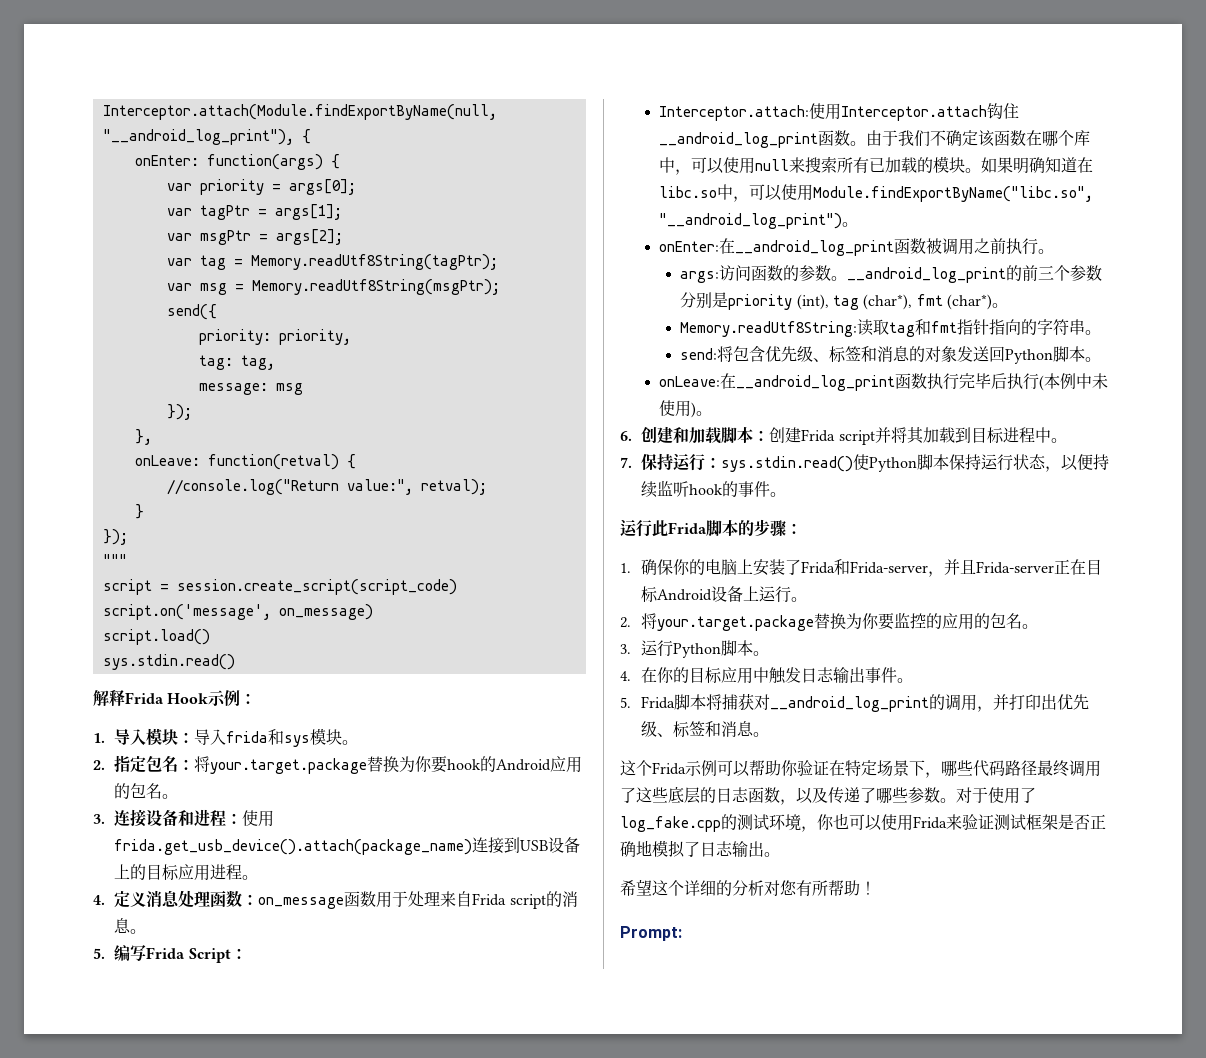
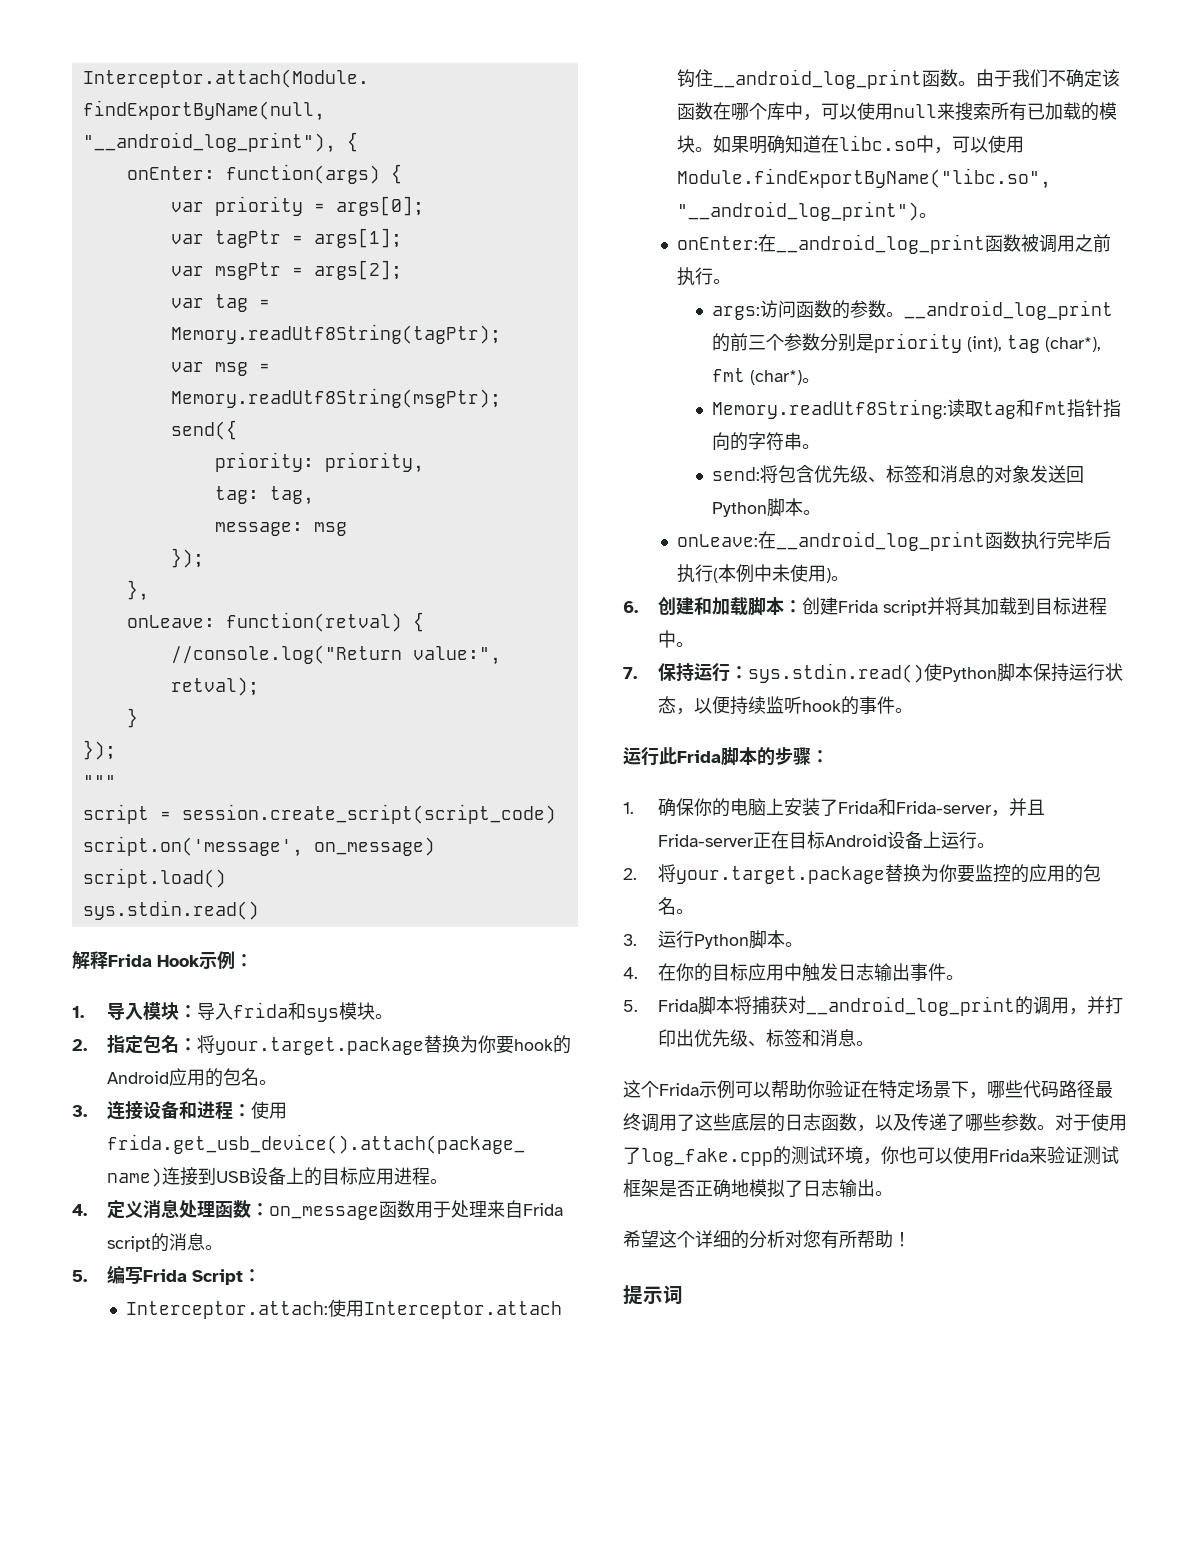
[620,926,682,941] Prompt: -> [623,1285,683,1305] 提示词

